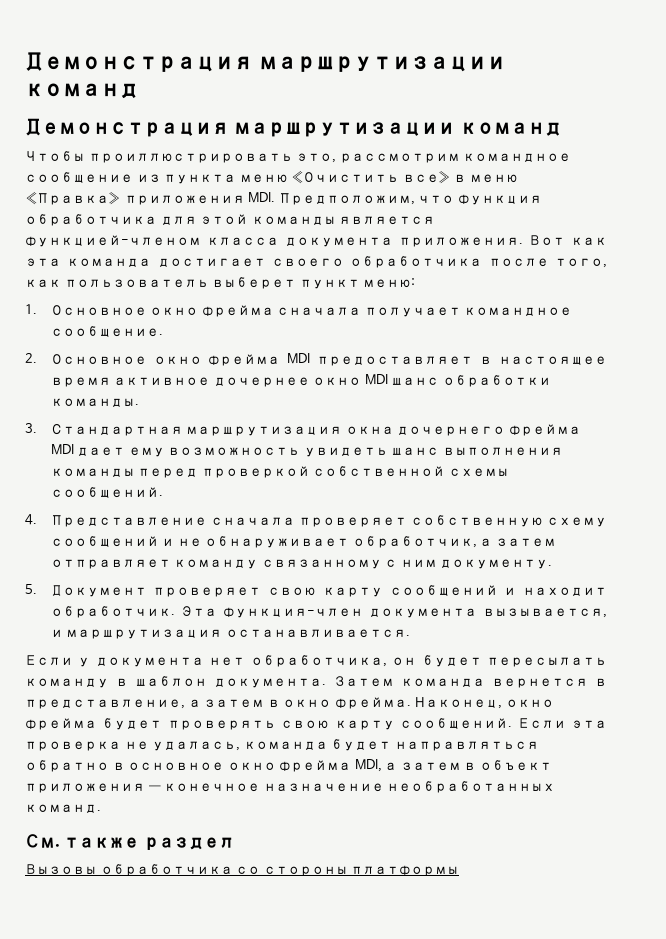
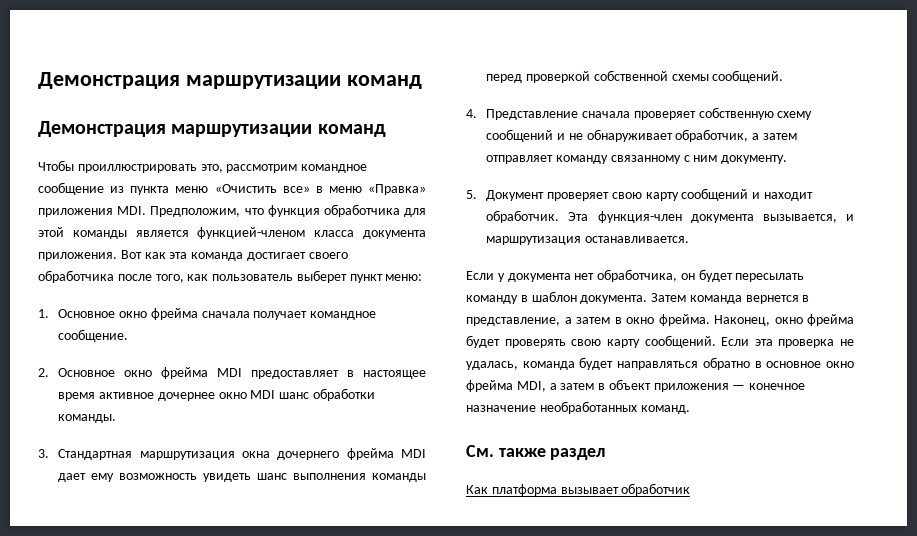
[25,864,460,876] Вызовы обработчика со стороны платформы -> [466,483,691,496] Как платформа вызывает обработчик

